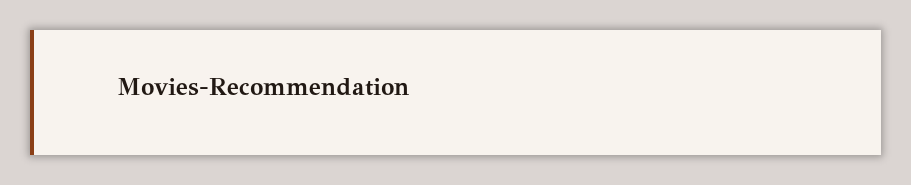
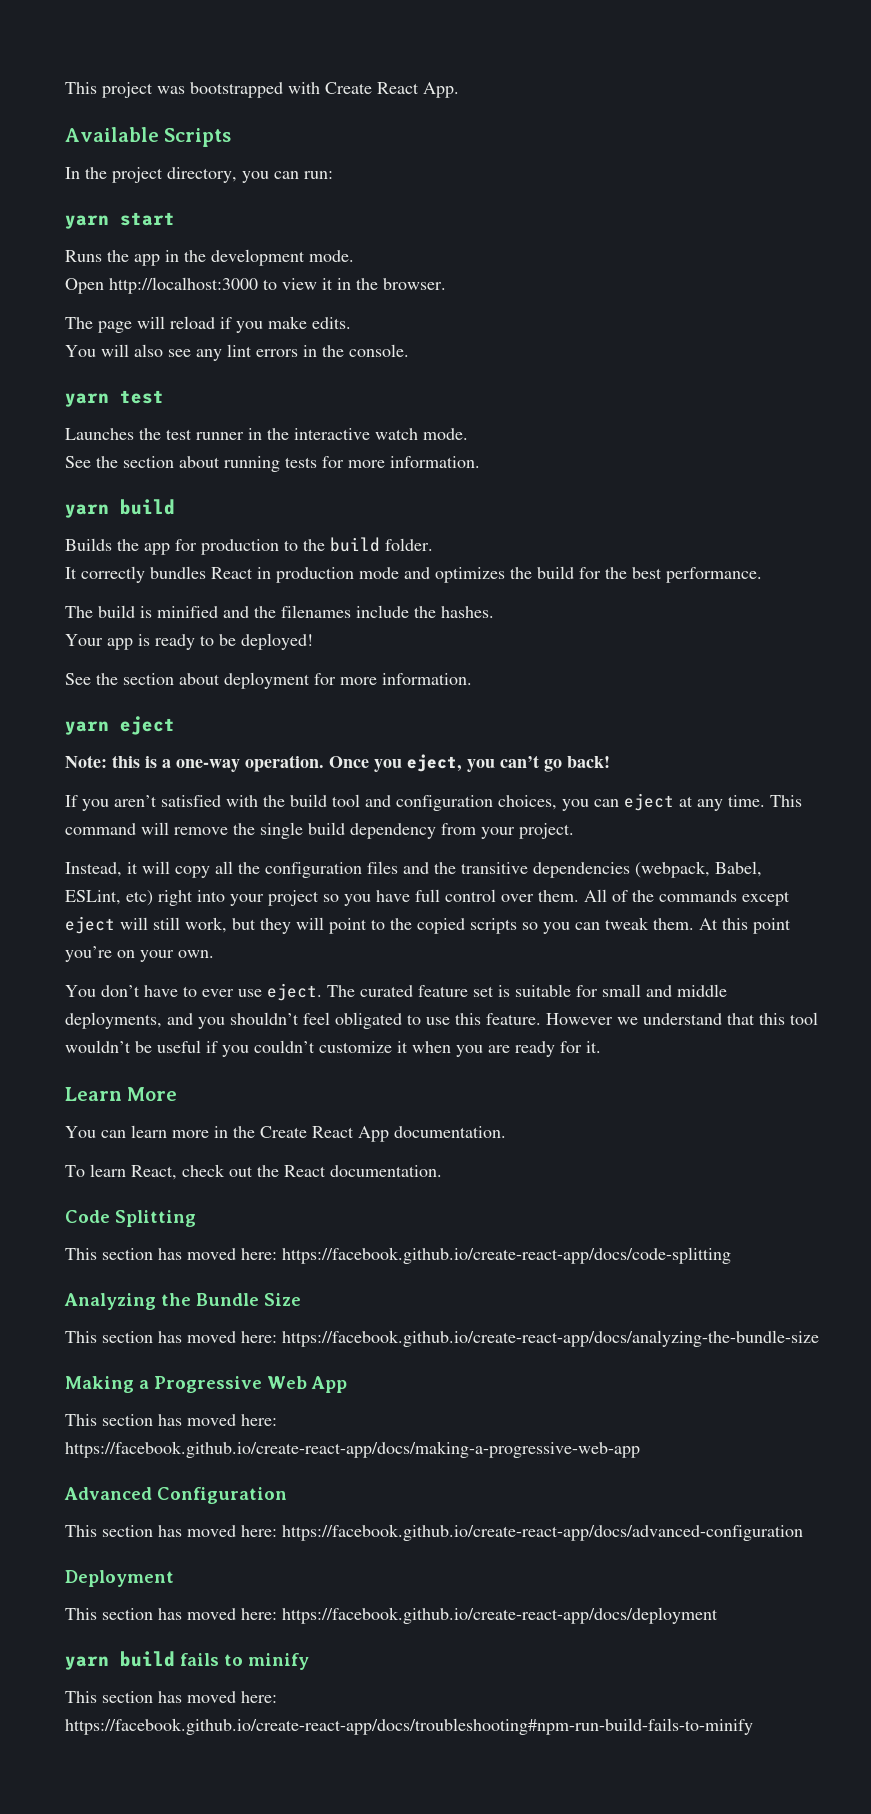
[117,78,409,96] Movies-Recommendation -> [65,82,459,98] [65,127,232,147] [65,167,333,183] [65,212,175,229] [65,249,354,266] [65,277,446,294] [65,316,351,333] [65,344,409,361] [65,390,164,407] [65,428,468,440] [65,456,480,472] [65,499,175,518] [65,537,433,555] [65,566,762,583] [65,605,494,618] [65,633,313,650] [65,672,472,689] [65,716,175,735] [65,754,610,772] [65,793,802,811] [65,822,574,839] [65,861,762,878] [65,889,790,906] [65,916,791,934] [65,946,214,962] [65,983,727,1001] [65,1012,818,1029] [65,1040,601,1057] [65,1087,178,1101] [65,1125,506,1142] [65,1164,442,1180] [65,1210,196,1227] [65,1247,731,1264] [64,1293,301,1310] [65,1330,819,1347] [65,1376,347,1393] [65,1414,277,1426] [65,1441,640,1458] [64,1487,287,1504] [65,1524,803,1541] [65,1570,174,1587] [65,1607,718,1624] [65,1651,309,1670] [65,1691,277,1703] [65,1718,753,1735] This project was bootstrapped with Create React App. // Available Scripts // In the project directory, you can run: // yarn start // Runs the app in the development mode. // Open http://localhost:3000 to view it in the browser. // The page will reload if you make edits. // You will also see any lint errors in the console. // yarn test // Launches the test runner in the interactive watch mode. // See the section about running tests for more information. // yarn build // Builds the app for production to the build folder. // It correctly bundles React in production mode and optimizes the build for the best performance. // The build is minified and the filenames include the hashes. // Your app is ready to be deployed! // See the section about deployment for more information. // yarn eject // Note: this is a one-way operation. Once you eject, you can’t go back! // If you aren’t satisfied with the build tool and configuration choices, you can eject at any time. This command will remove the single build dependency from your project. // Instead, it will copy all the configuration files and the transitive dependencies (webpack, Babel, ESLint, etc) right into your project so you have full control over them. All of the commands except eject will still work, but they will point to the copied scripts so you can tweak them. At this point you’re on your own. // You don’t have to ever use eject. The curated feature set is suitable for small and middle deployments, and you shouldn’t feel obligated to use this feature. However we understand that this tool wouldn’t be useful if you couldn’t customize it when you are ready for it. // Learn More // You can learn more in the Create React App documentation. // To learn React, check out the React documentation. // Code Splitting // This section has moved here: https://facebook.github.io/create-react-app/docs/code-splitting // Analyzing the Bundle Size // This section has moved here: https://facebook.github.io/create-react-app/docs/analyzing-the-bundle-size // Making a Progressive Web App // This section has moved here: https://facebook.github.io/create-react-app/docs/making-a-progressive-web-app // Advanced Configuration // This section has moved here: https://facebook.github.io/create-react-app/docs/advanced-configuration // Deployment // This section has moved here: https://facebook.github.io/create-react-app/docs/deployment // yarn build fails to minify // This section has moved here: https://facebook.github.io/create-react-app/docs/troubleshooting#npm-run-build-fails-to-minify

